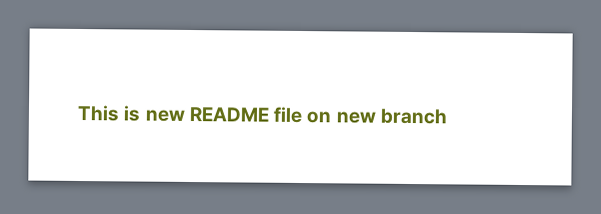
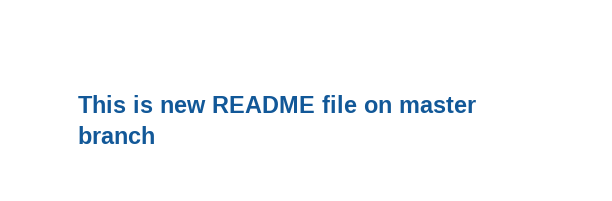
[335,111,376,124] new -> [399,97,476,113] master

